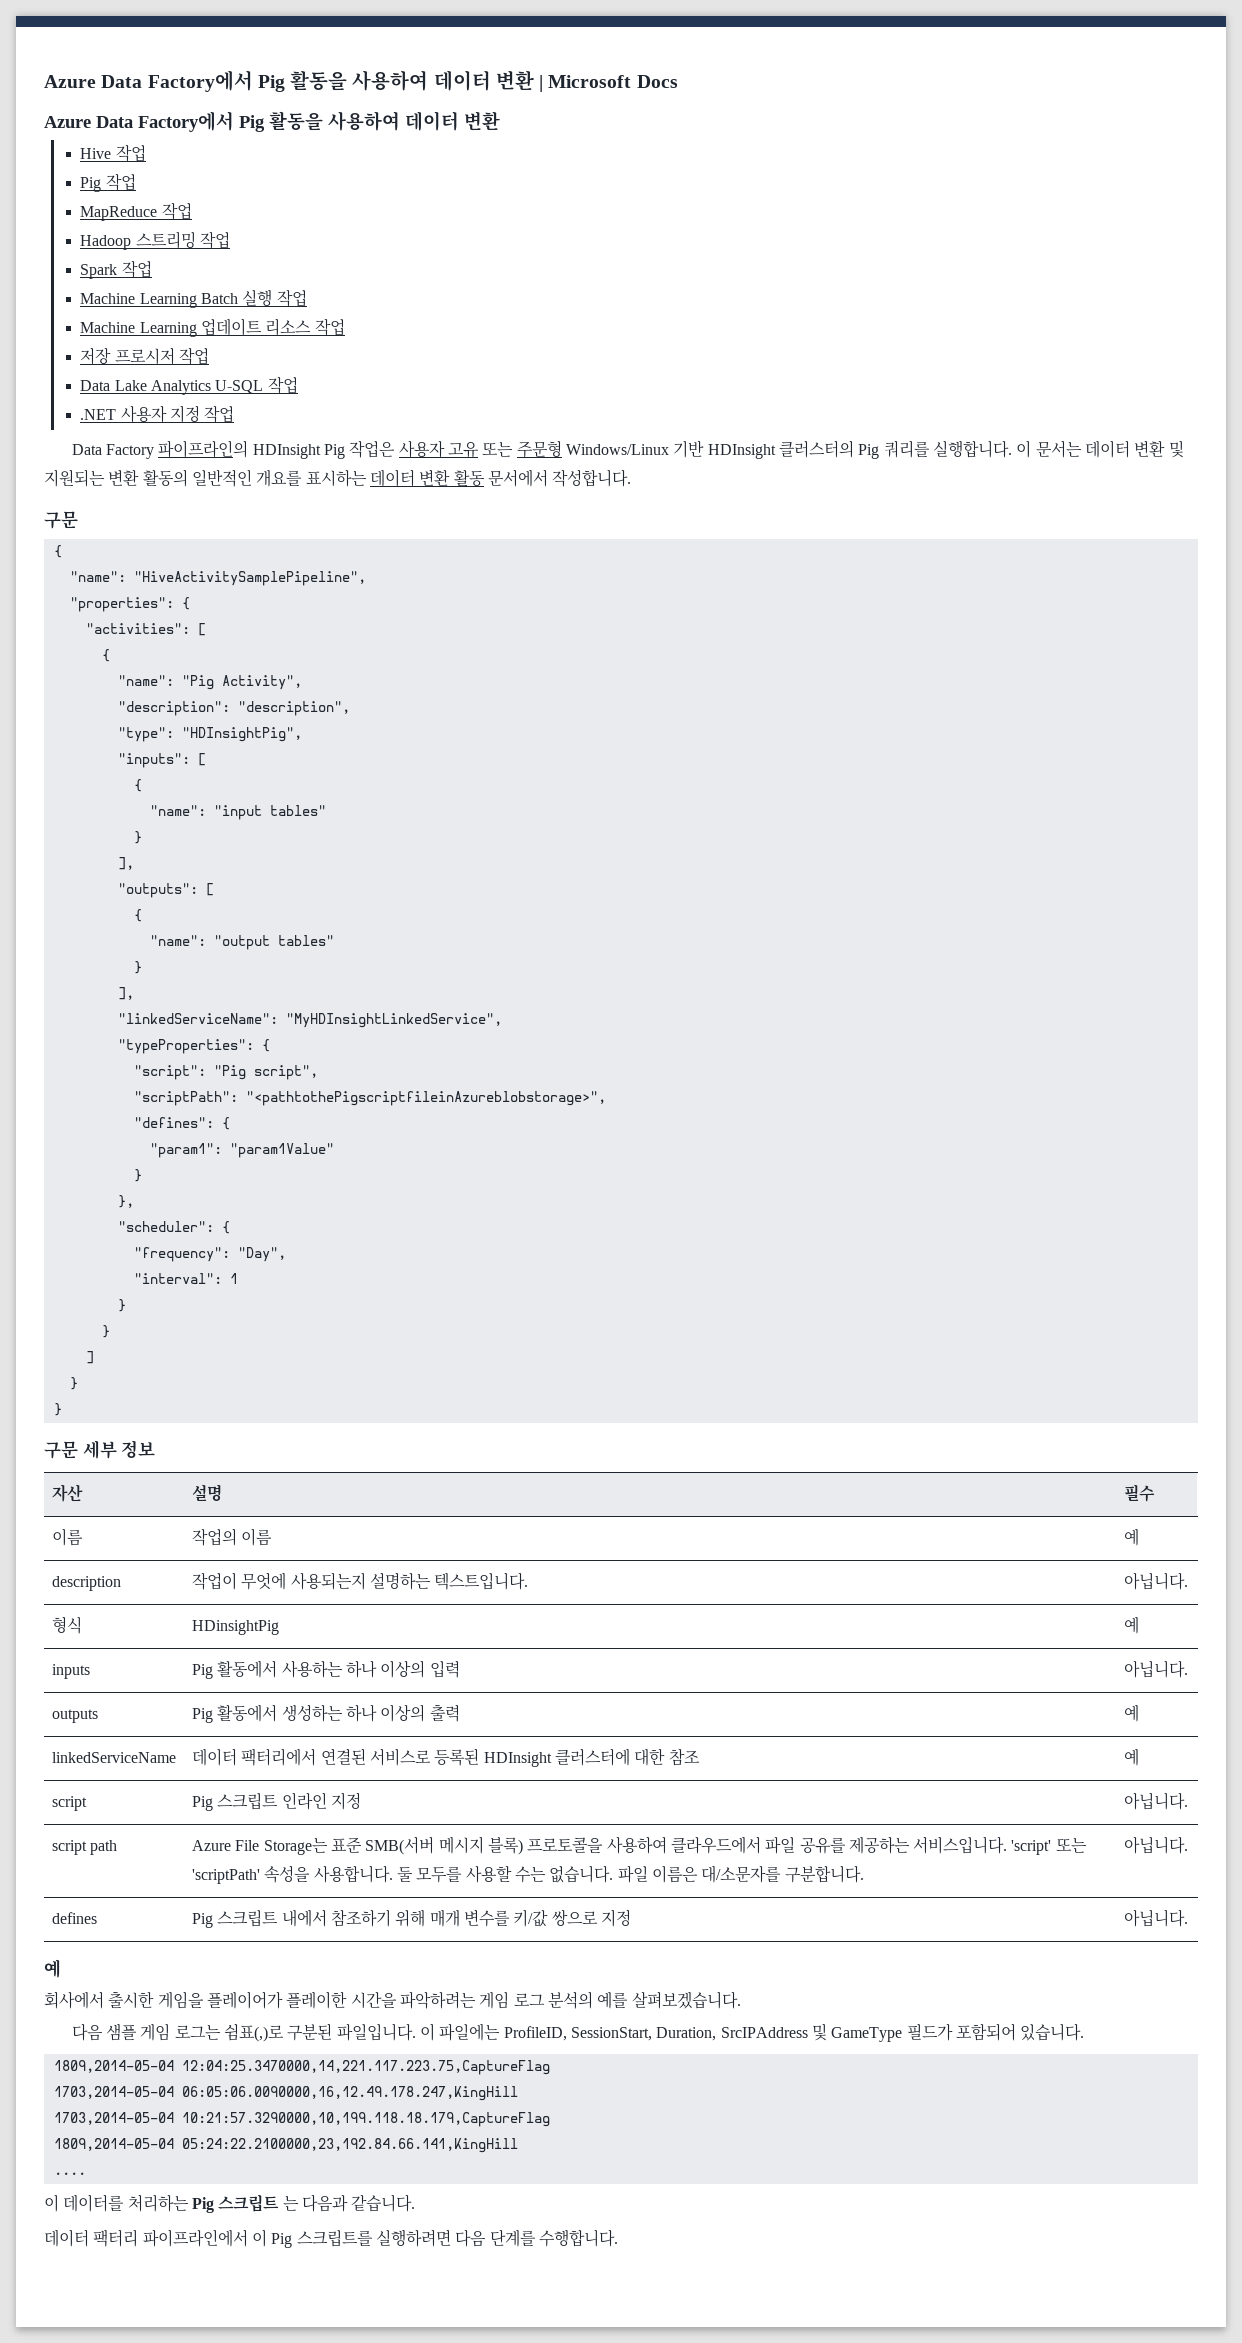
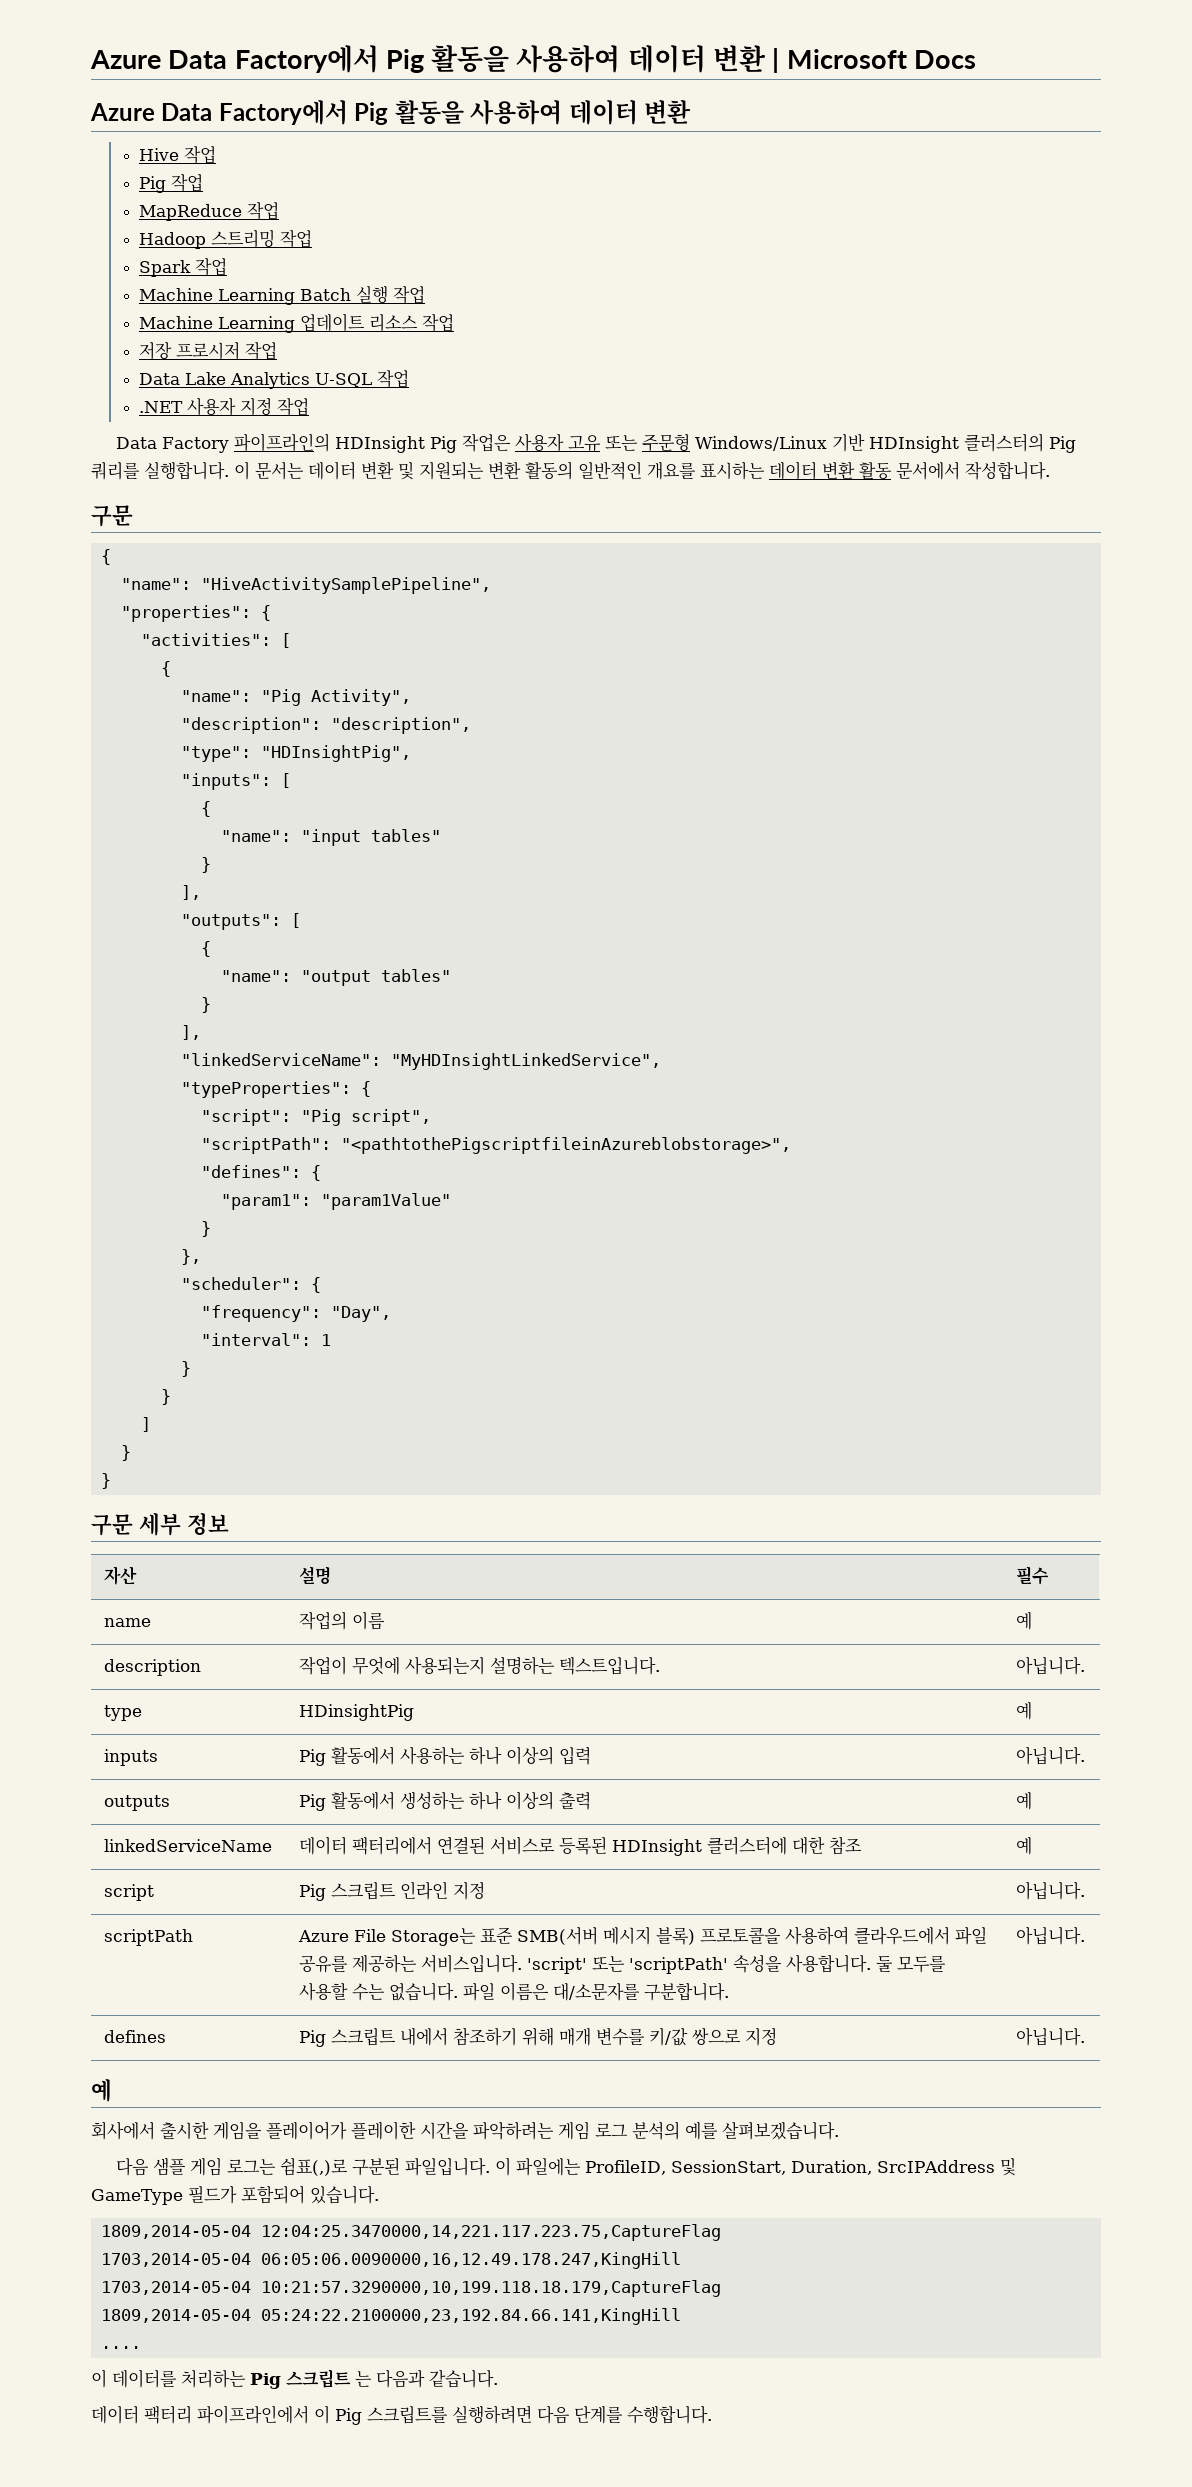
[51,1528,83,1546] 이름 -> [104,1618,152,1627] name
[51,1616,82,1634] 형식 -> [104,1705,143,1721] type
[51,1840,118,1855] script path -> [104,1929,194,1946] scriptPath

